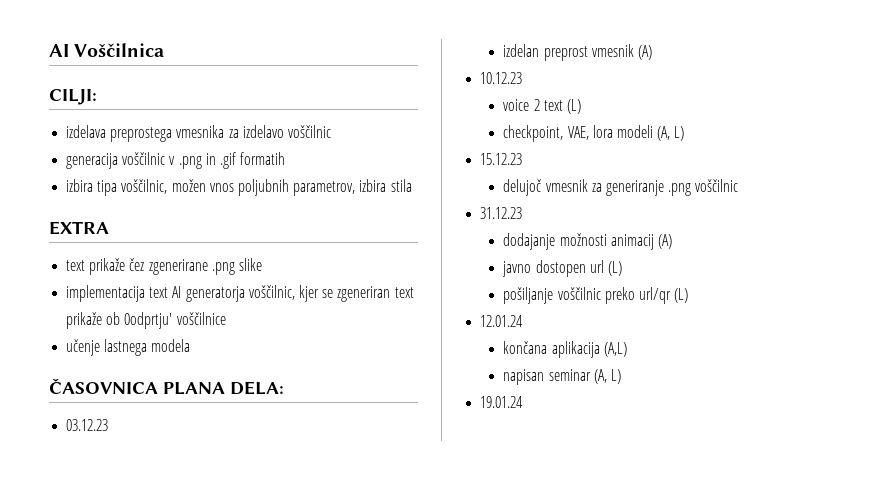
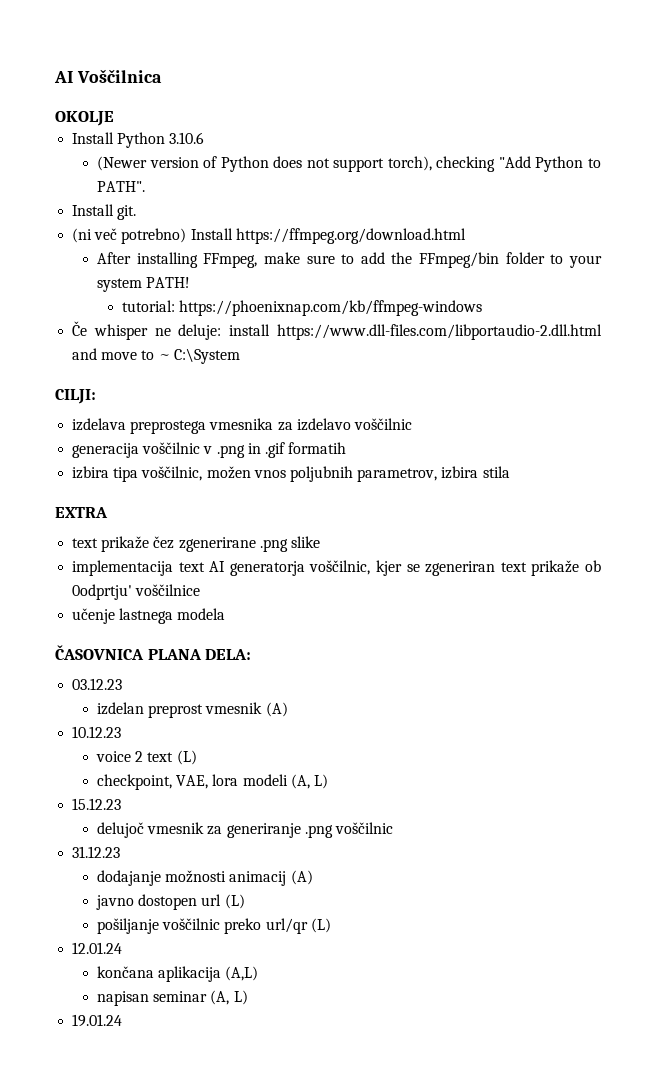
(165, 50) none -> [55,111,114,126] [72,132,205,148] [96,156,601,172] [96,181,145,192] [72,204,137,220] [72,228,466,244] [96,252,602,268] [96,277,191,292] [121,300,483,316] [72,321,602,340] [72,348,240,364] // OKOLJE // Install Python 3.10.6 // (Newer version of Python does not support torch), checking "Add Python to PATH". // Install git. // (ni več potrebno) Install https://ffmpeg.org/download.html // After installing FFmpeg, make sure to add the FFmpeg/bin folder to your system PATH! // tutorial: https://phoenixnap.com/kb/ffmpeg-windows // Če whisper ne deluje: install https://www.dll-files.com/libportaudio-2.dll.html and move to ~ C:\System

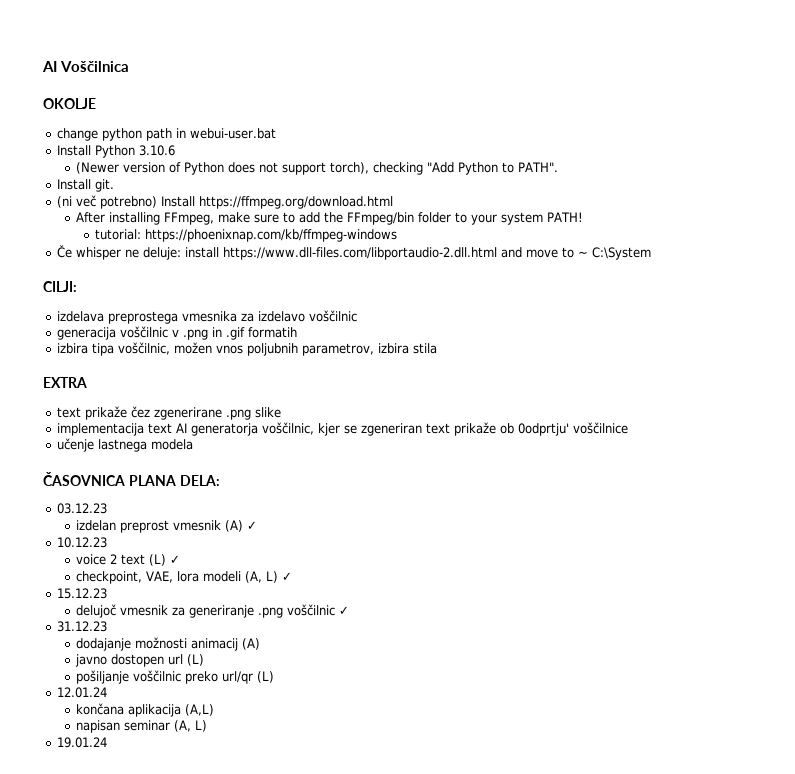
(114, 118) none -> [56,128,276,141] // change python path in webui-user.bat
(288, 709) none -> [246,521,257,530] ✓
(197, 757) none -> [169,555,180,564] ✓
(328, 781) none -> [281,572,292,581] ✓
(393, 828) none -> [338,606,349,615] ✓

